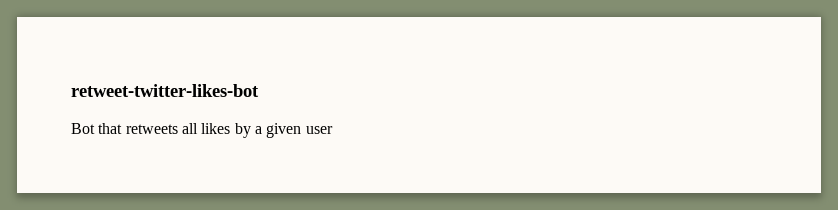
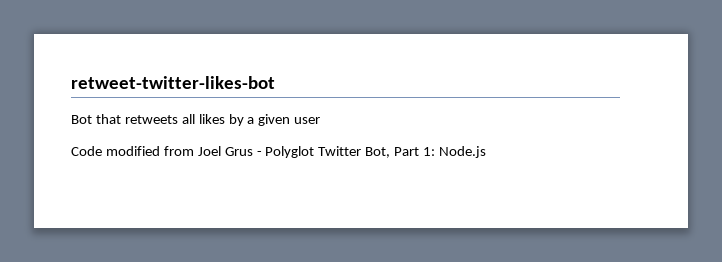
(333, 130) none -> [71,146,487,158] // Code modified from Joel Grus - Polyglot Twitter Bot, Part 1: Node.js

